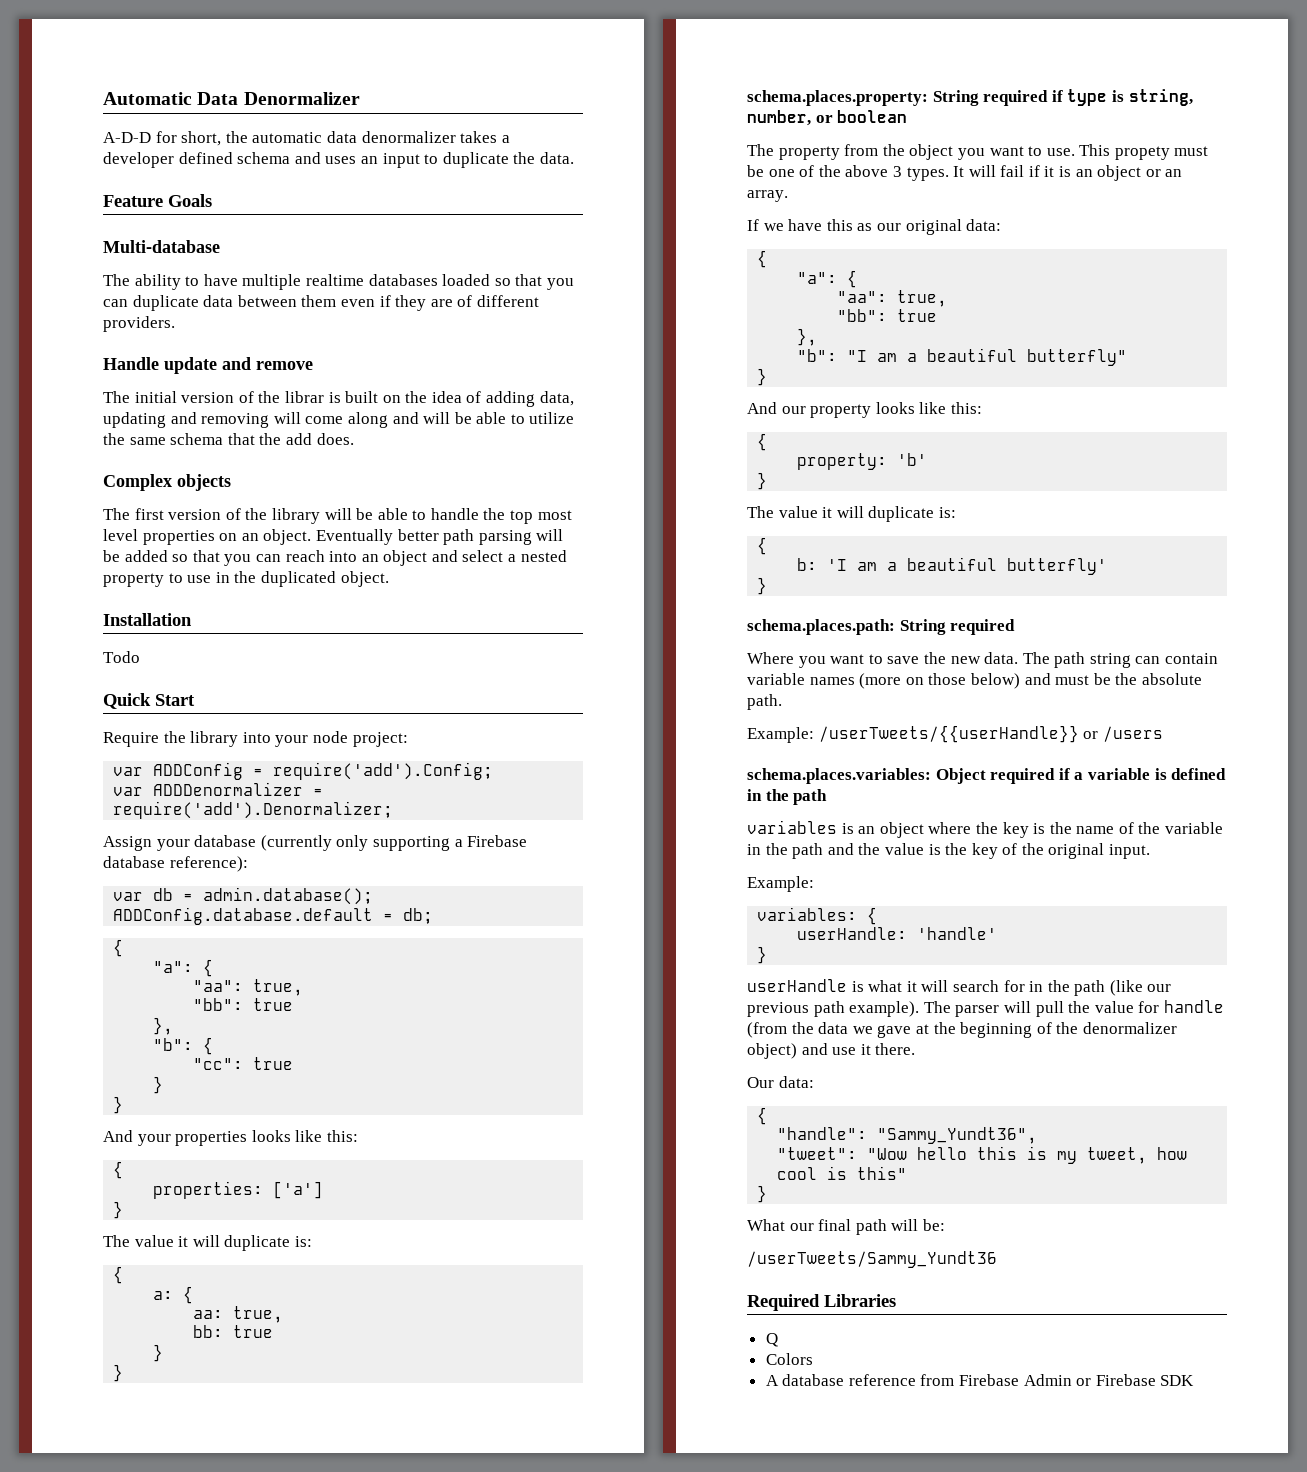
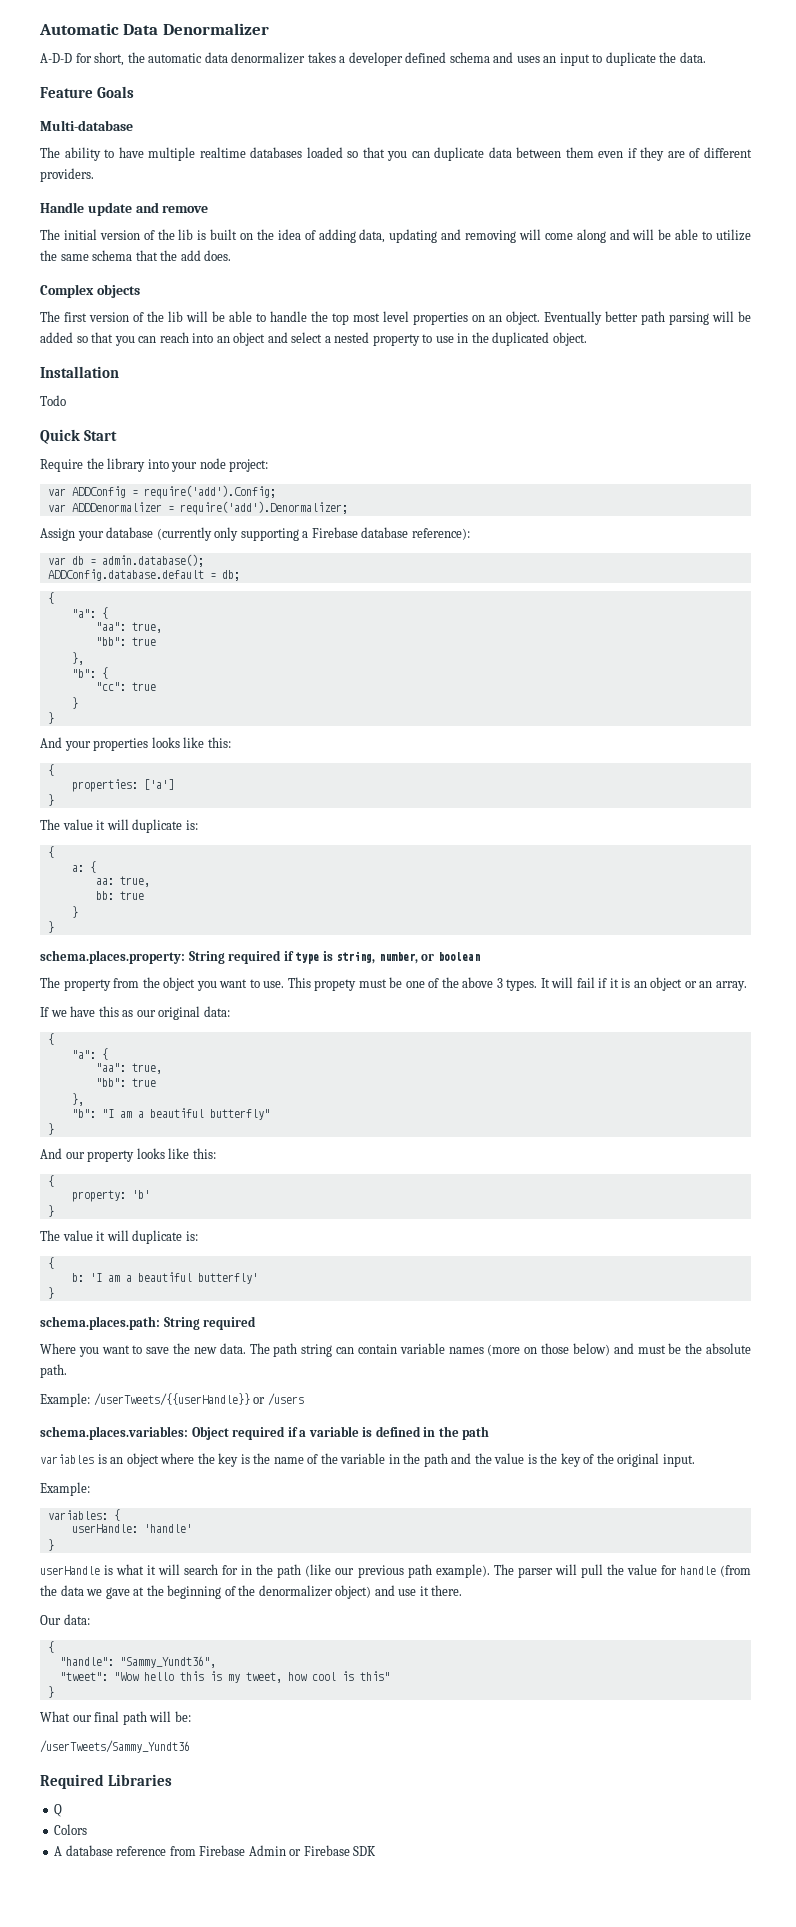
[284,391,324,403] librar -> [178,229,194,240] lib
[271,508,320,524] library -> [168,311,183,322] lib

